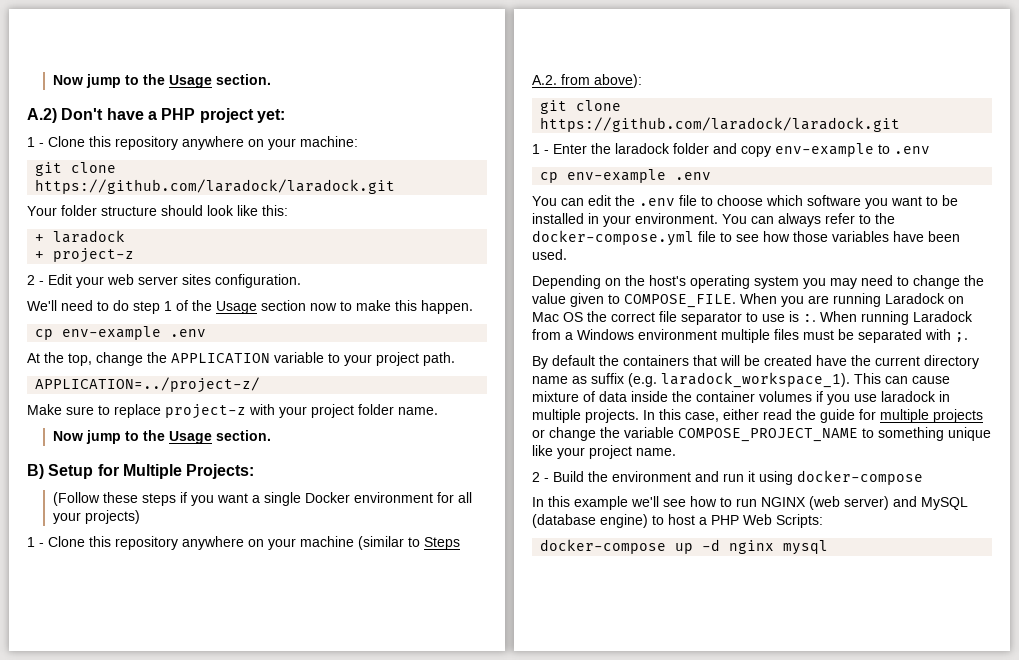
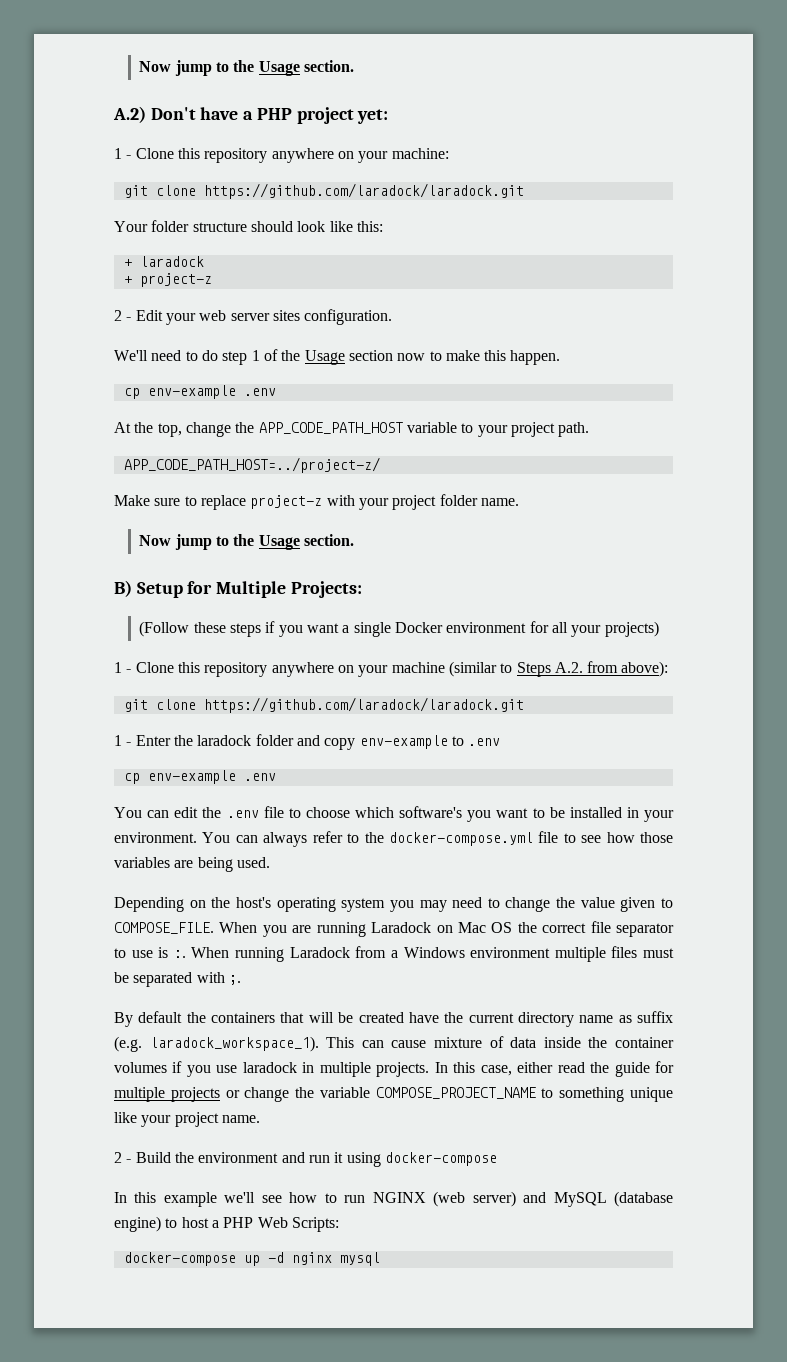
[171,353,270,363] APPLICATION -> [258,422,403,434] APP_CODE_PATH_HOST
[35,377,261,393] APPLICATION=../project-z/ -> [123,457,380,473] APP_CODE_PATH_HOST=../project-z/
[807,195,861,206] software -> [399,806,463,818] software's
[893,231,960,242] have been -> [174,857,233,872] are being

